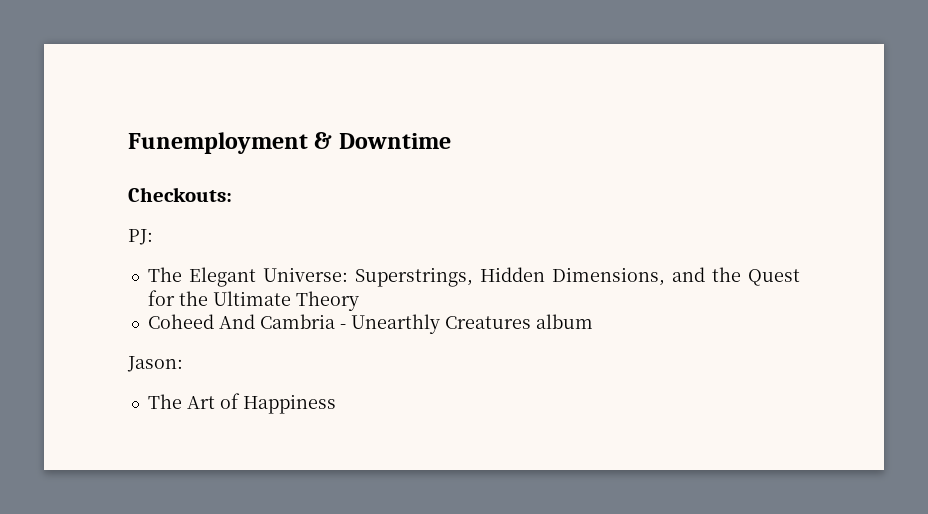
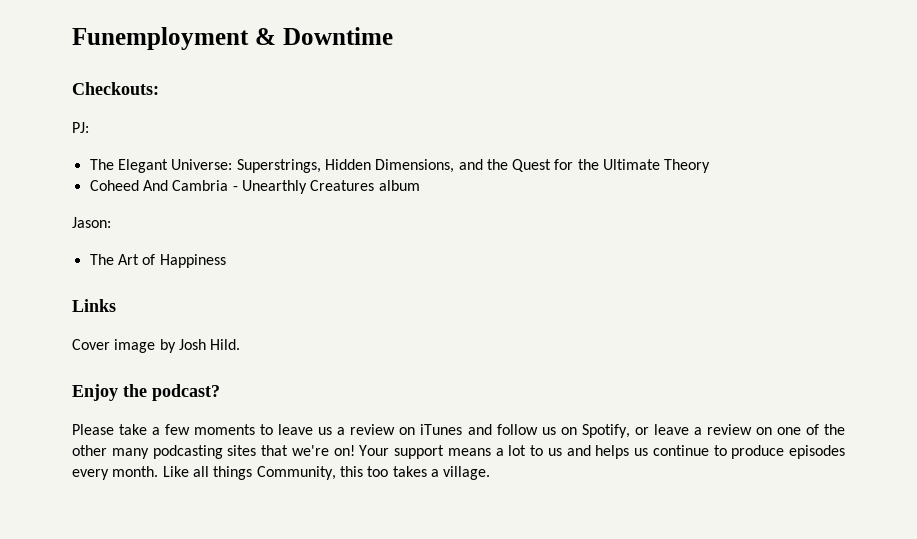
(336, 404) none -> [72,299,116,312] [72,339,241,353] [72,384,220,401] [72,424,845,438] [72,445,845,459] [72,466,491,480] // Links // Cover image by Josh Hild. // Enjoy the podcast? // Please take a few moments to leave us a review on iTunes and follow us on Spotify, or leave a review on one of the other many podcasting sites that we're on! Your support means a lot to us and helps us continue to produce episodes every month. Like all things Community, this too takes a village.

